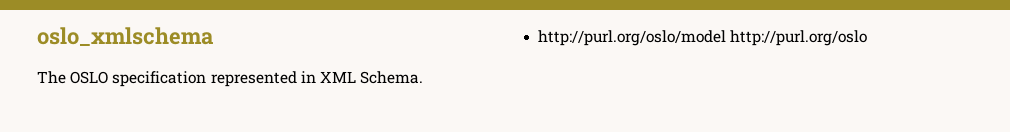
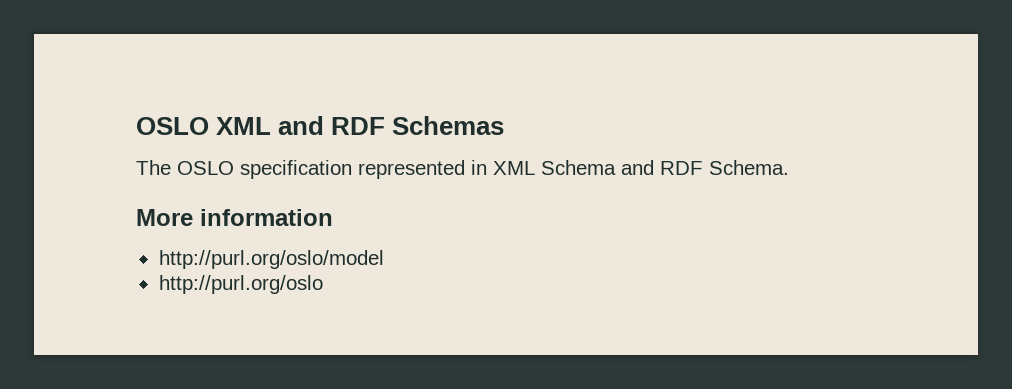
[37,27,213,46] oslo_xmlschema -> [136,116,505,135] OSLO XML and RDF Schemas
(356, 77) none -> [541,160,703,175] Schema and RDF
(424, 77) none -> [136,209,333,226] // More information
(727, 38) none -> (384, 259) //

